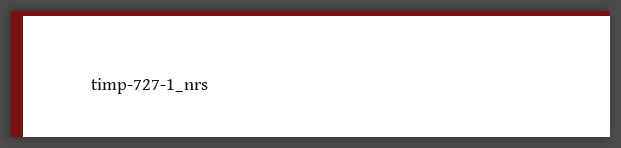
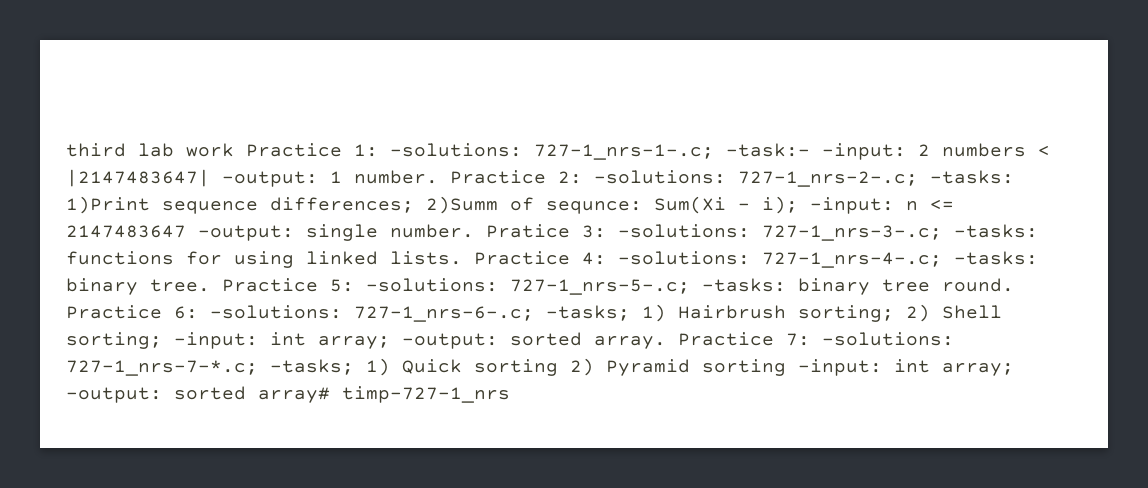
(91, 86) none -> [66,143,1050,160] [66,169,1014,187] [66,196,954,214] [66,224,1038,241] [66,251,1038,268] [66,278,1014,295] [66,304,1002,322] [66,332,954,349] [66,358,1014,376] [66,386,330,403] third lab work Practice 1: -solutions: 727-1_nrs-1-.c; -task:- -input: 2 numbers < |2147483647| -output: 1 number. Practice 2: -solutions: 727-1_nrs-2-.c; -tasks: 1)Print sequence differences; 2)Summ of sequnce: Sum(Xi - i); -input: n <= 2147483647 -output: single number. Pratice 3: -solutions: 727-1_nrs-3-.c; -tasks: functions for using linked lists. Practice 4: -solutions: 727-1_nrs-4-.c; -tasks: binary tree. Practice 5: -solutions: 727-1_nrs-5-.c; -tasks: binary tree round. Practice 6: -solutions: 727-1_nrs-6-.c; -tasks; 1) Hairbrush sorting; 2) Shell sorting; -input: int array; -output: sorted array. Practice 7: -solutions: 727-1_nrs-7-*.c; -tasks; 1) Quick sorting 2) Pyramid sorting -input: int array; -output: sorted array#

